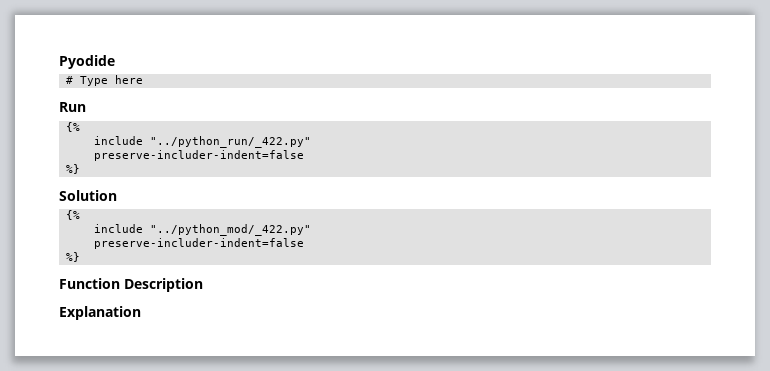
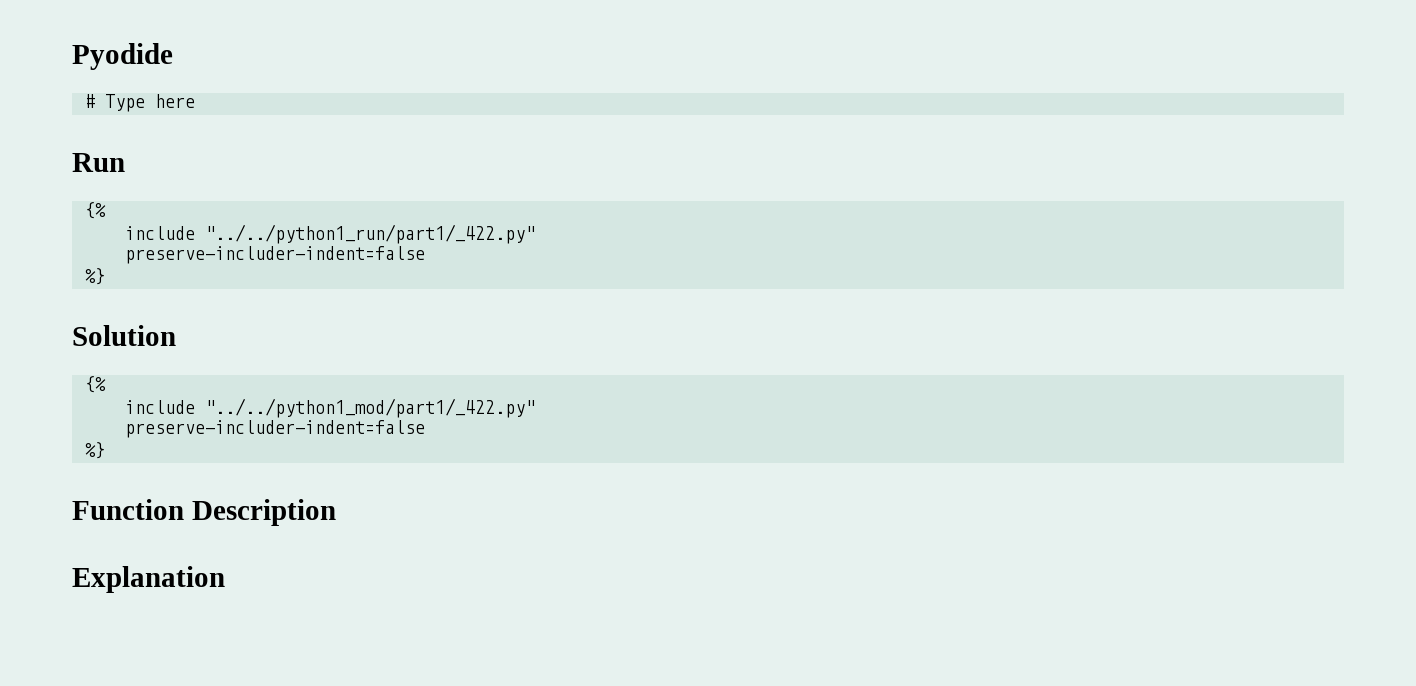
[149,136,311,148] "../python_run/_422.py" -> [204,224,535,244] "../../python1_run/part1/_422.py"
[149,224,311,236] "../python_mod/_422.py" -> [204,398,535,418] "../../python1_mod/part1/_422.py"

